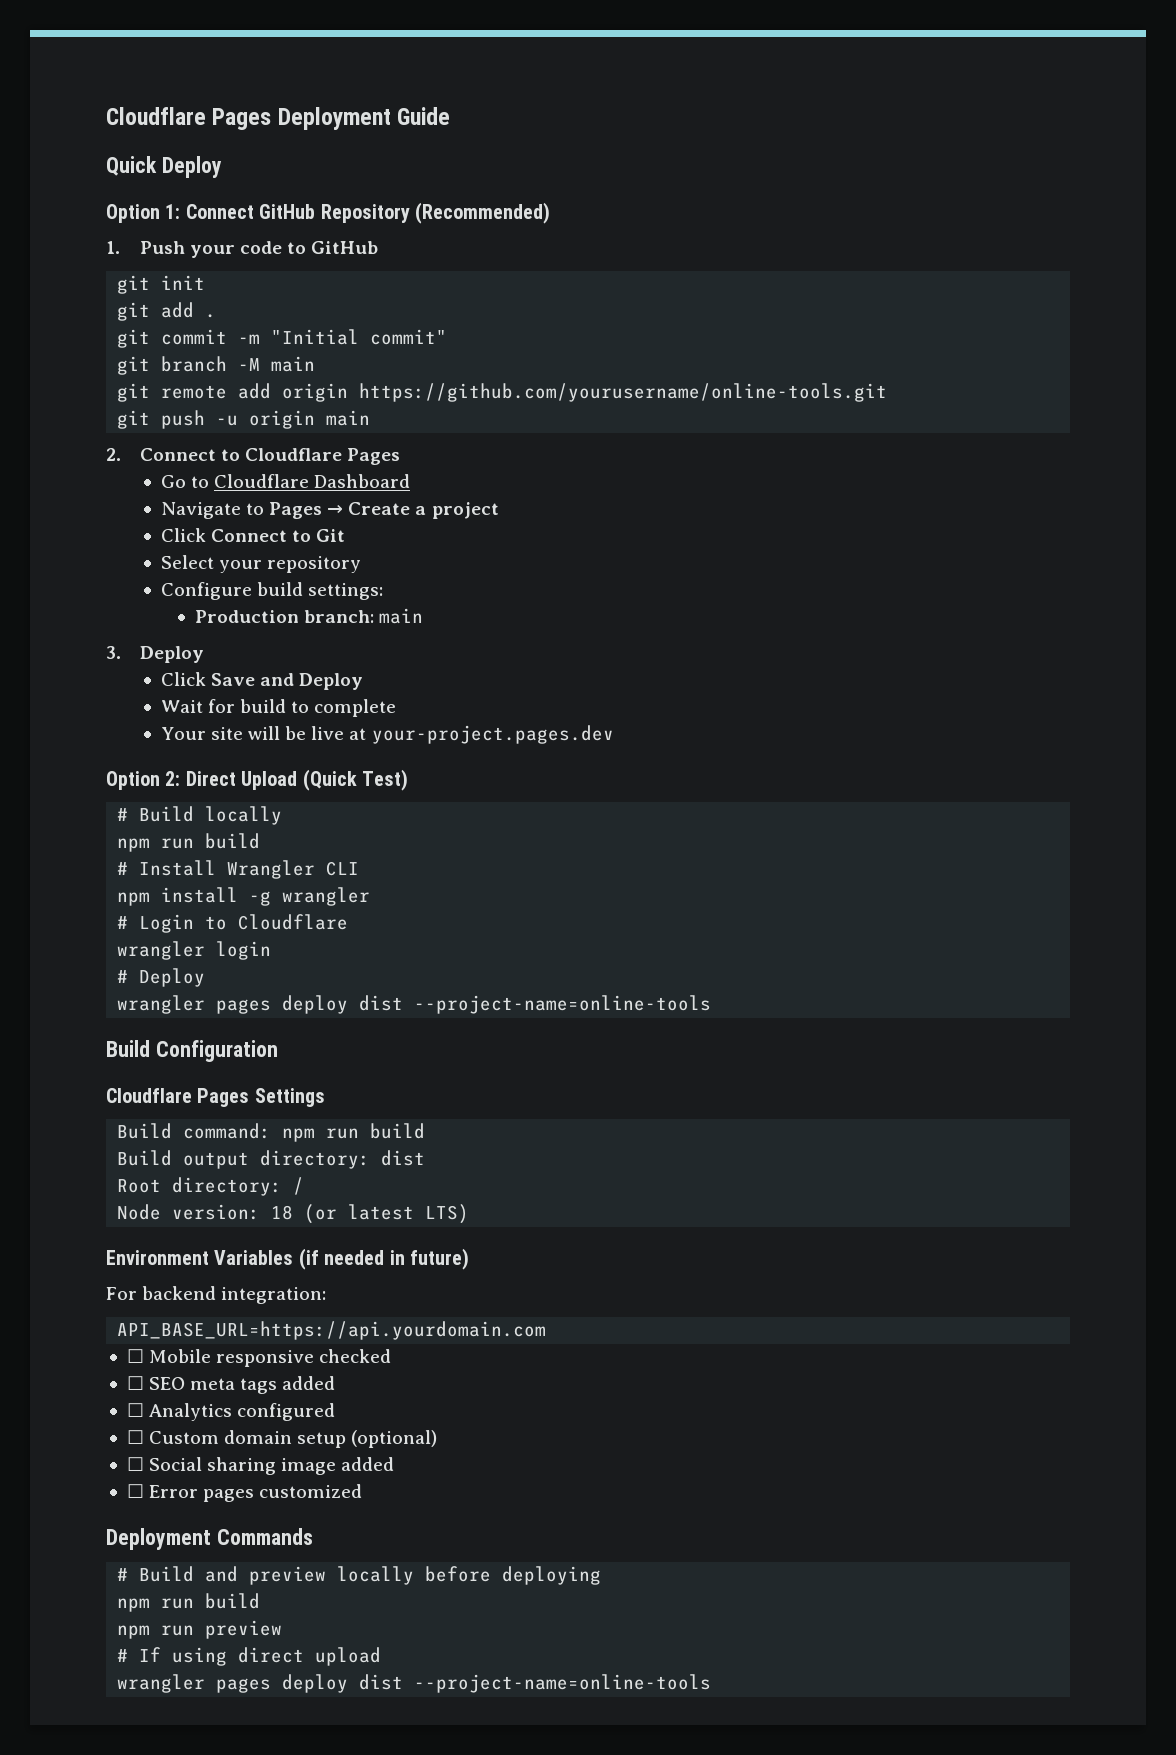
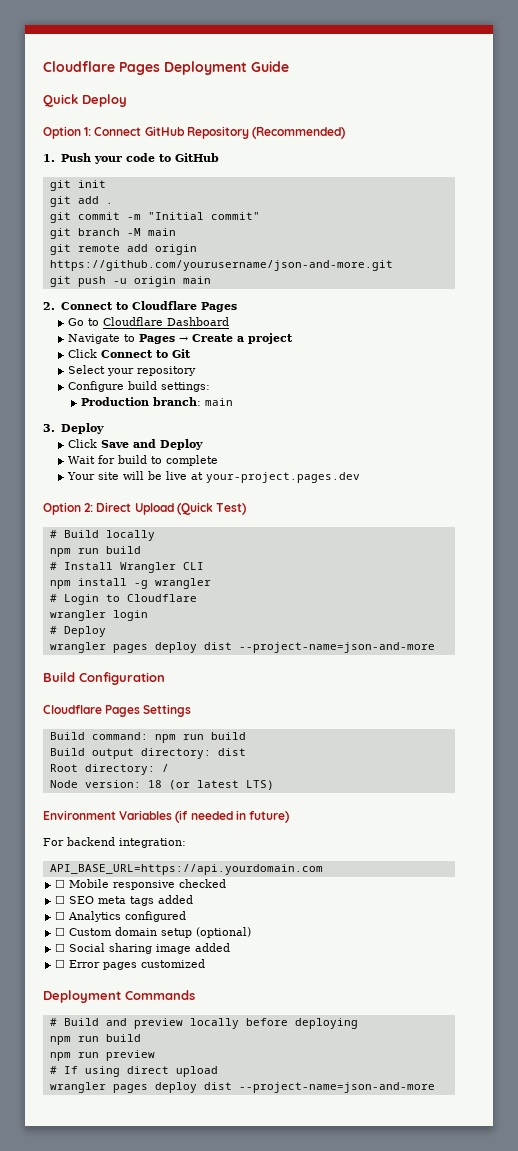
[359,383,888,402] https://github.com/yourusername/online-tools.git -> [49,260,393,271] https://github.com/yourusername/json-and-more.git
[414,995,712,1014] --project-name=online-tools -> [238,642,435,653] --project-name=json-and-more
[414,1674,712,1693] --project-name=online-tools -> [238,1082,435,1093] --project-name=json-and-more

